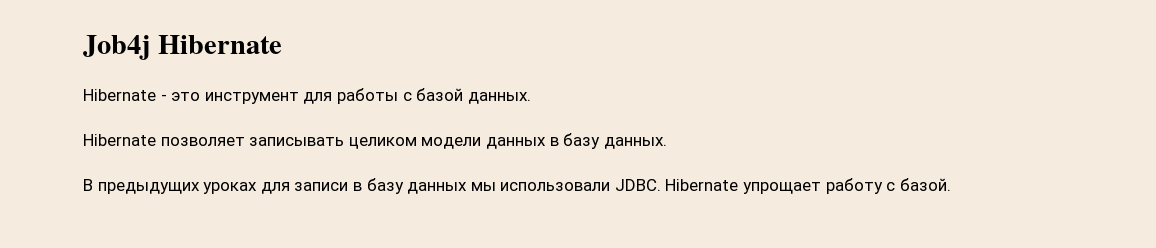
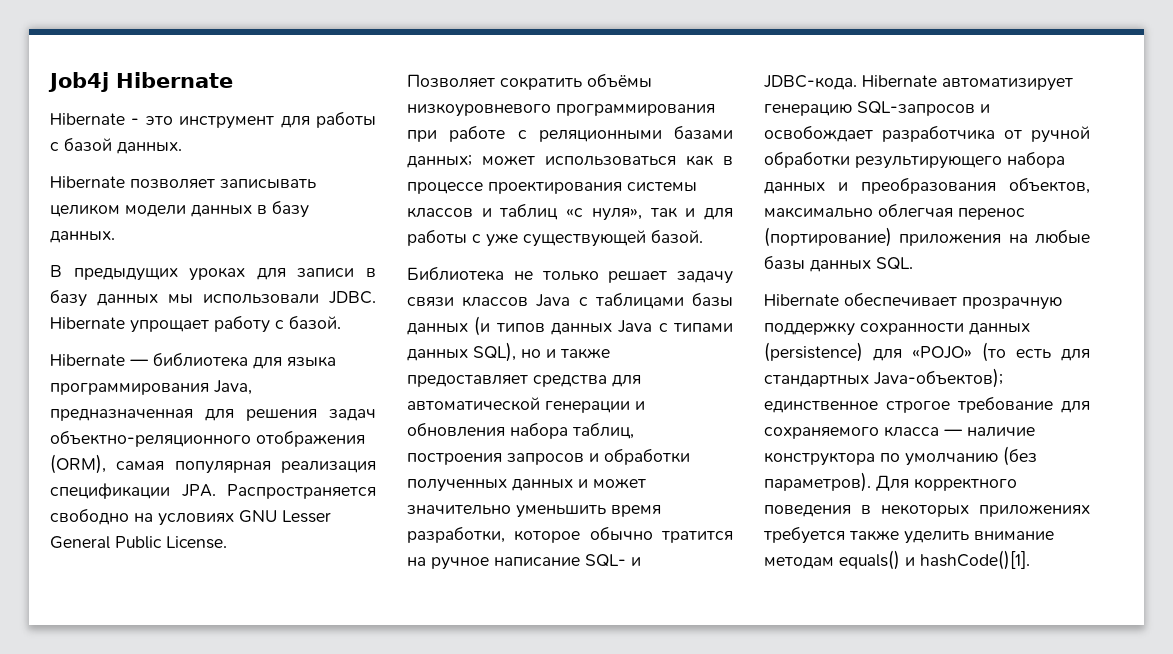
(951, 184) none -> [50,352,336,369] [50,380,252,395] [50,409,376,421] [50,430,365,447] [50,454,376,474] [50,483,376,499] [50,508,331,526] [50,536,227,549] [407,73,652,90] [407,103,715,117] [407,125,733,142] [407,155,733,168] [407,181,697,194] [407,203,733,221] [407,229,703,247] [407,266,733,284] [407,292,733,309] [407,316,733,336] [407,342,610,362] [407,375,641,387] [407,397,645,413] [407,422,634,439] [407,448,690,465] [407,478,646,492] [407,505,661,518] [407,526,733,543] [407,554,641,570] [764,75,1073,91] [764,101,990,116] [764,125,1090,143] [764,151,1065,169] [764,177,1090,194] [764,203,1025,220] [764,227,1090,247] [764,255,913,272] [764,292,1062,310] [764,322,1030,336] [764,342,1090,362] [764,368,1003,388] [764,396,1090,413] [764,426,1035,439] [764,446,1037,466] [764,472,1017,492] [764,504,1090,517] [763,526,1054,544] [764,550,1030,570] // Hibernate — библиотека для языка программирования Java, предназначенная для решения задач объектно-реляционного отображения (ORM), самая популярная реализация спецификации JPA. Распространяется свободно на условиях GNU Lesser General Public License. // Позволяет сократить объёмы низкоуровневого программирования при работе с реляционными базами данных; может использоваться как в процессе проектирования системы классов и таблиц «с нуля», так и для работы с уже существующей базой. // Библиотека не только решает задачу связи классов Java с таблицами базы данных (и типов данных Java с типами данных SQL), но и также предоставляет средства для автоматической генерации и обновления набора таблиц, построения запросов и обработки полученных данных и может значительно уменьшить время разработки, которое обычно тратится на ручное написание SQL- и JDBC-кода. Hibernate автоматизирует генерацию SQL-запросов и освобождает разработчика от ручной обработки результирующего набора данных и преобразования объектов, максимально облегчая перенос (портирование) приложения на любые базы данных SQL. // Hibernate обеспечивает прозрачную поддержку сохранности данных (persistence) для «POJO» (то есть для стандартных Java-объектов); единственное строгое требование для сохраняемого класса — наличие конструктора по умолчанию (без параметров). Для корректного поведения в некоторых приложениях требуется также уделить внимание методам equals() и hashCode()[1].

